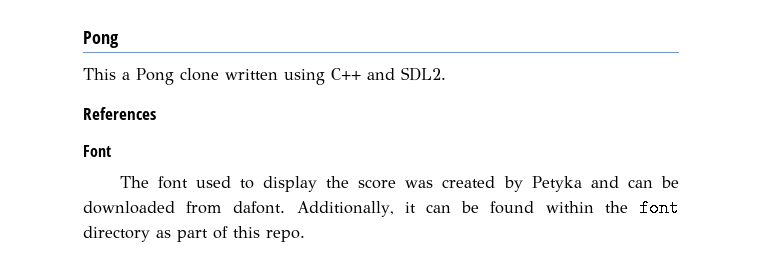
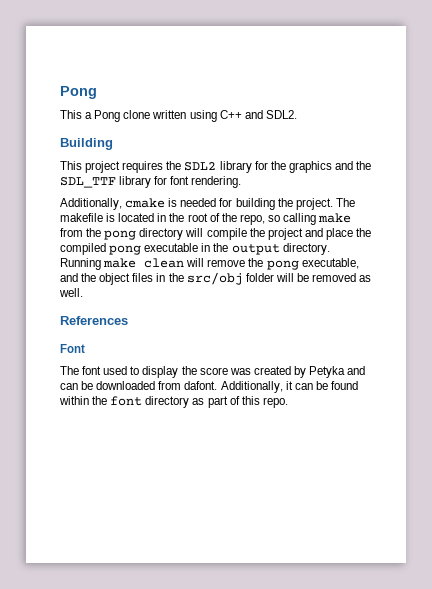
(446, 74) none -> [60,138,113,150] [60,161,372,173] [60,176,242,188] [60,198,355,210] [60,213,352,225] [60,228,372,240] [60,243,330,255] [60,258,359,270] [60,272,372,285] [59,288,83,297] // Building // This project requires the SDL2 library for the graphics and the SDL_TTF library for font rendering. // Additionally, cmake is needed for building the project. The makefile is located in the root of the repo, so calling make from the pong directory will compile the project and place the compiled pong executable in the output directory. Running make clean will remove the pong executable, and the object files in the src/obj folder will be removed as well.

